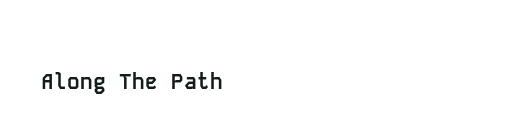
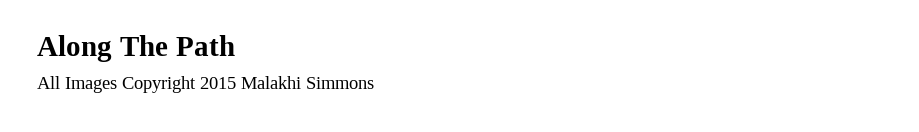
(223, 80) none -> [37,76,374,93] // All Images Copyright 2015 Malakhi Simmons

